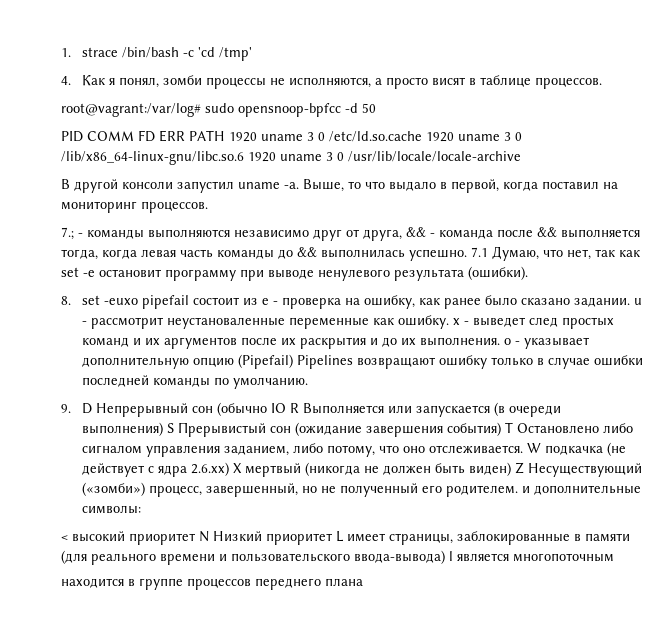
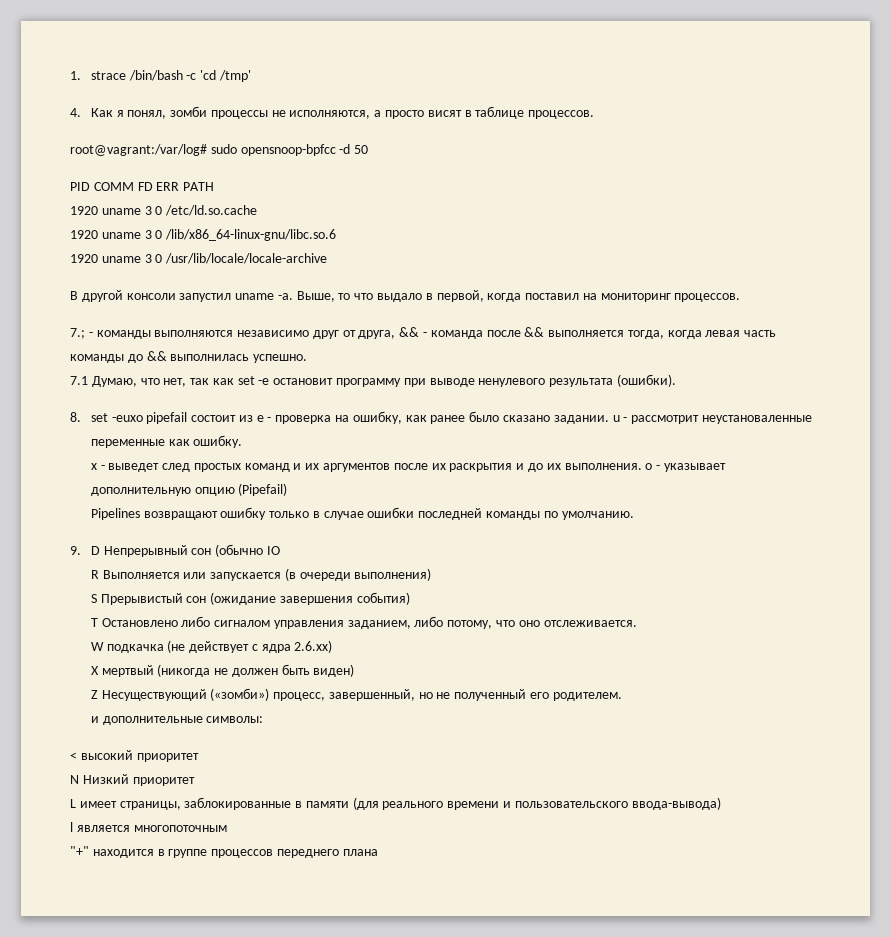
(225, 135) none -> (215, 186) //
(422, 136) none -> (258, 210) //
(244, 158) none -> (337, 235) //
(467, 255) none -> (308, 358) //
(449, 322) none -> (243, 441) //
(293, 361) none -> (288, 489) //
(286, 408) none -> (280, 550) //
(163, 429) none -> (432, 574) //
(501, 429) none -> (410, 598) //
(523, 449) none -> (637, 623) //
(229, 469) none -> (333, 646) //
(511, 469) none -> (355, 670) //
(518, 491) none -> (622, 696) //
(195, 539) none -> (199, 757) //
(332, 539) none -> (195, 781) //
(445, 557) none -> (721, 803) //
(614, 557) none -> [70,846,89,856] "+"

